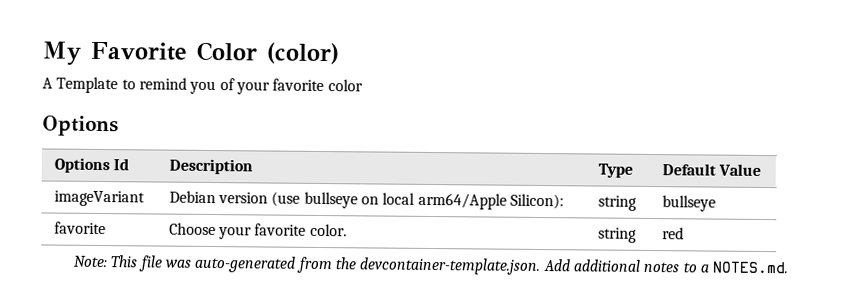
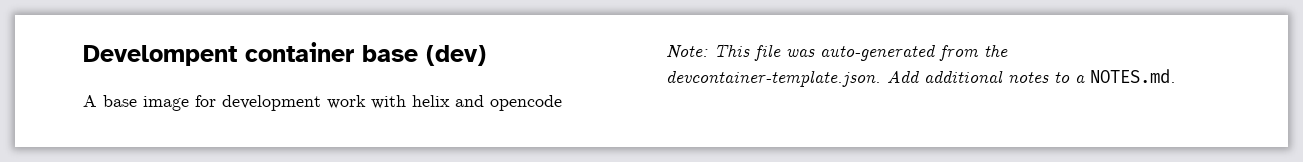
[42,41,339,66] [42,76,363,95] [42,115,119,137] [53,157,130,174] [168,158,253,175] [597,163,633,178] [661,163,762,176] [53,190,145,207] [168,190,564,210] [597,195,637,211] [661,195,716,212] [53,221,106,235] [168,222,347,240] [597,227,637,243] [661,227,684,240] My Favorite Color (color) // A Template to remind you of your favorite color // Options // Options Id | Description | Type | Default Value // imageVariant | Debian version (use bullseye on local arm64/Apple Silicon): | string | bullseye // favorite | Choose your favorite color. | string | red -> [83,42,486,66] [83,95,562,111] Develompent container base (dev) // A base image for development work with helix and opencode

